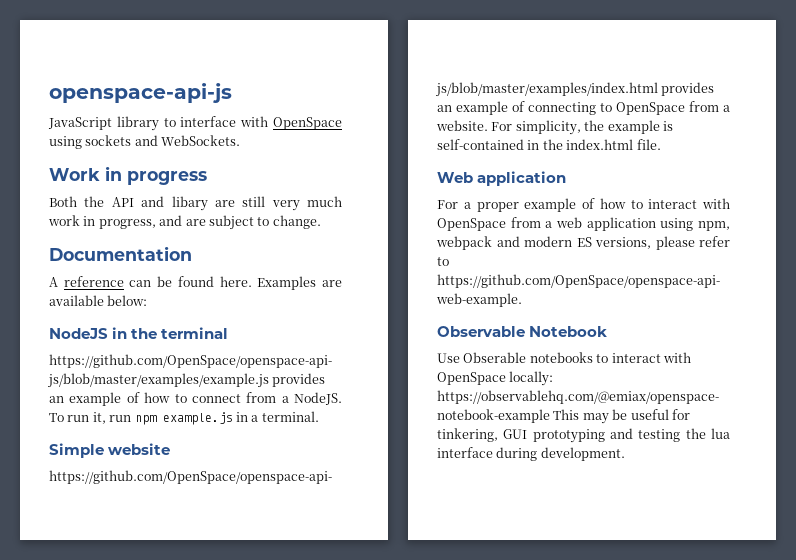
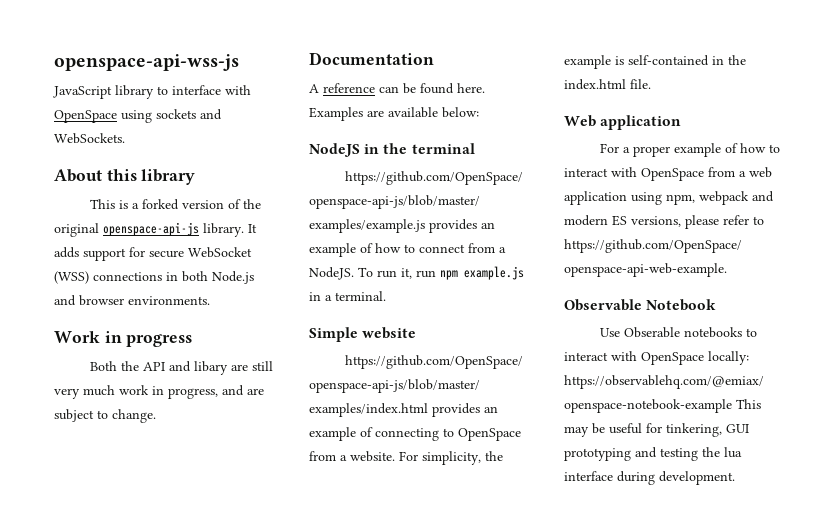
[49,83,232,103] openspace-api-js -> [54,54,239,71] openspace-api-wss-js
(241, 140) none -> [54,169,196,185] [90,199,262,210] [54,222,257,237] [54,247,252,261] [54,271,254,284] [54,295,210,306] // About this library // This is a forked version of the original openspace-api-js library. It adds support for secure WebSocket (WSS) connections in both Node.js and browser environments.

